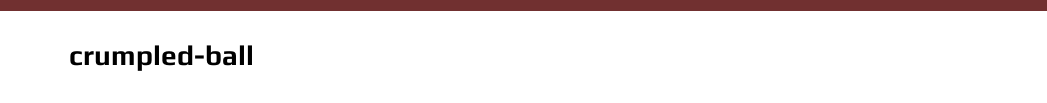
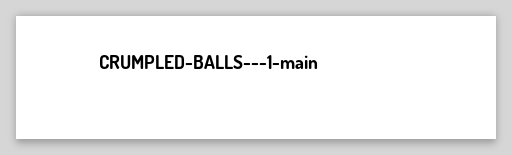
[69,45,254,71] crumpled-ball -> [99,55,318,69] CRUMPLED-BALLS---1-main

